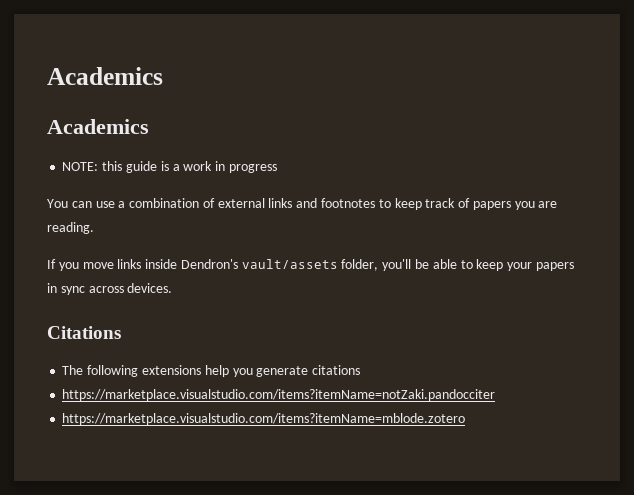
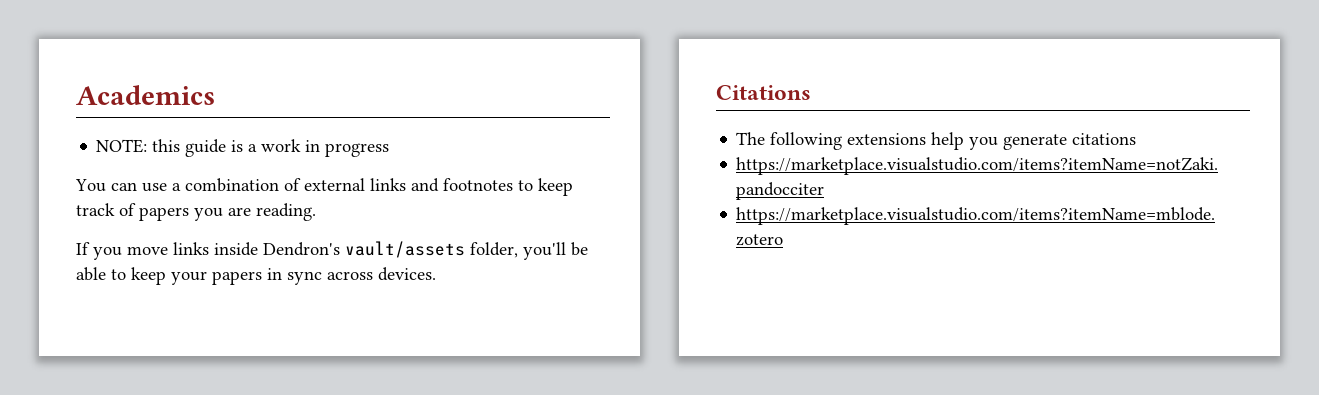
[47,67,163,85] [47,119,149,134] Academics // Academics -> [76,85,215,105] Academics

